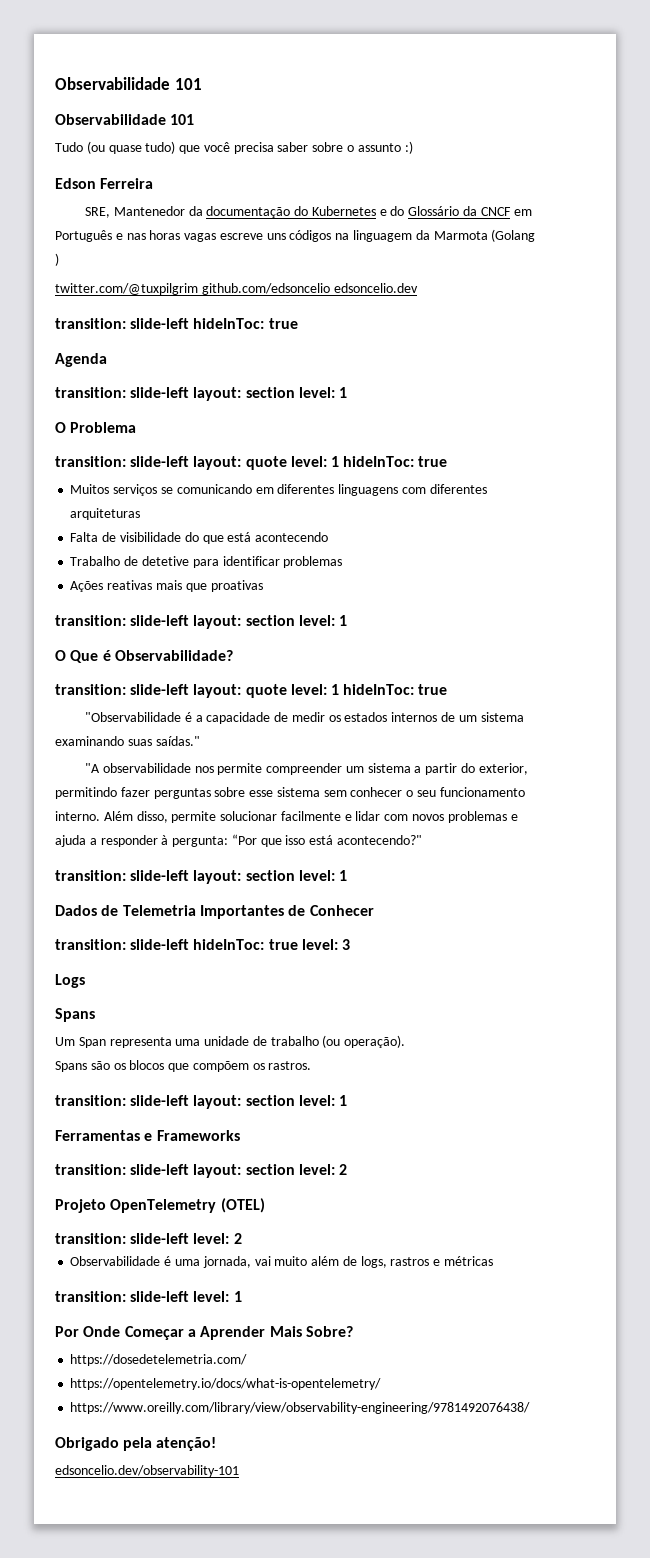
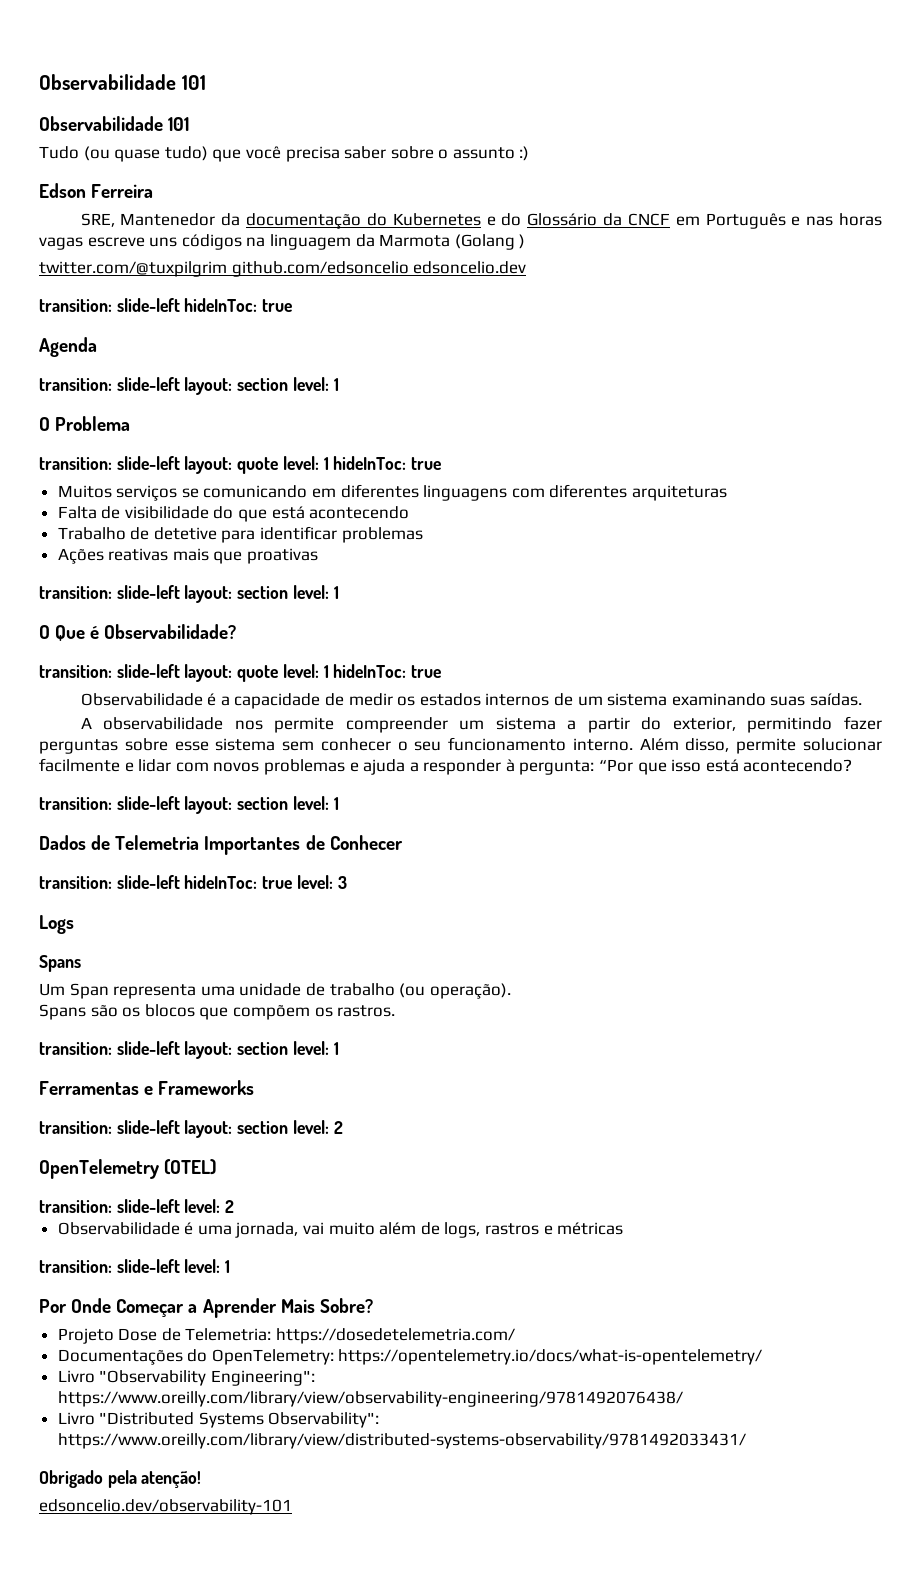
[84,712,181,722] "Observabilidade -> [80,693,203,706] Observabilidade
[155,736,200,746] [84,763,100,773] saídas." // "A -> [809,693,862,706] [80,717,92,729] saídas. // A
[337,835,423,845] acontecendo?" -> [743,759,853,772] acontecendo?
[55,1199,106,1213] Projeto -> (343, 1127) none
[70,1354,248,1366] [70,1378,382,1390] [70,1402,531,1414] https://dosedetelemetria.com/ // https://opentelemetry.io/docs/what-is-opentelemetry/ // https://www.oreilly.com/library/view/observability-engineering/9781492076438/ -> [57,1328,516,1344] [57,1349,763,1365] [57,1370,315,1386] [57,1391,683,1407] [57,1412,380,1428] [57,1433,746,1449] Projeto Dose de Telemetria: https://dosedetelemetria.com/ // Documentações do OpenTelemetry: https://opentelemetry.io/docs/what-is-opentelemetry/ // Livro "Observability Engineering": https://www.oreilly.com/library/view/observability-engineering/9781492076438/ // Livro "Distributed Systems Observability": https://www.oreilly.com/library/view/distributed-systems-observability/9781492033431/

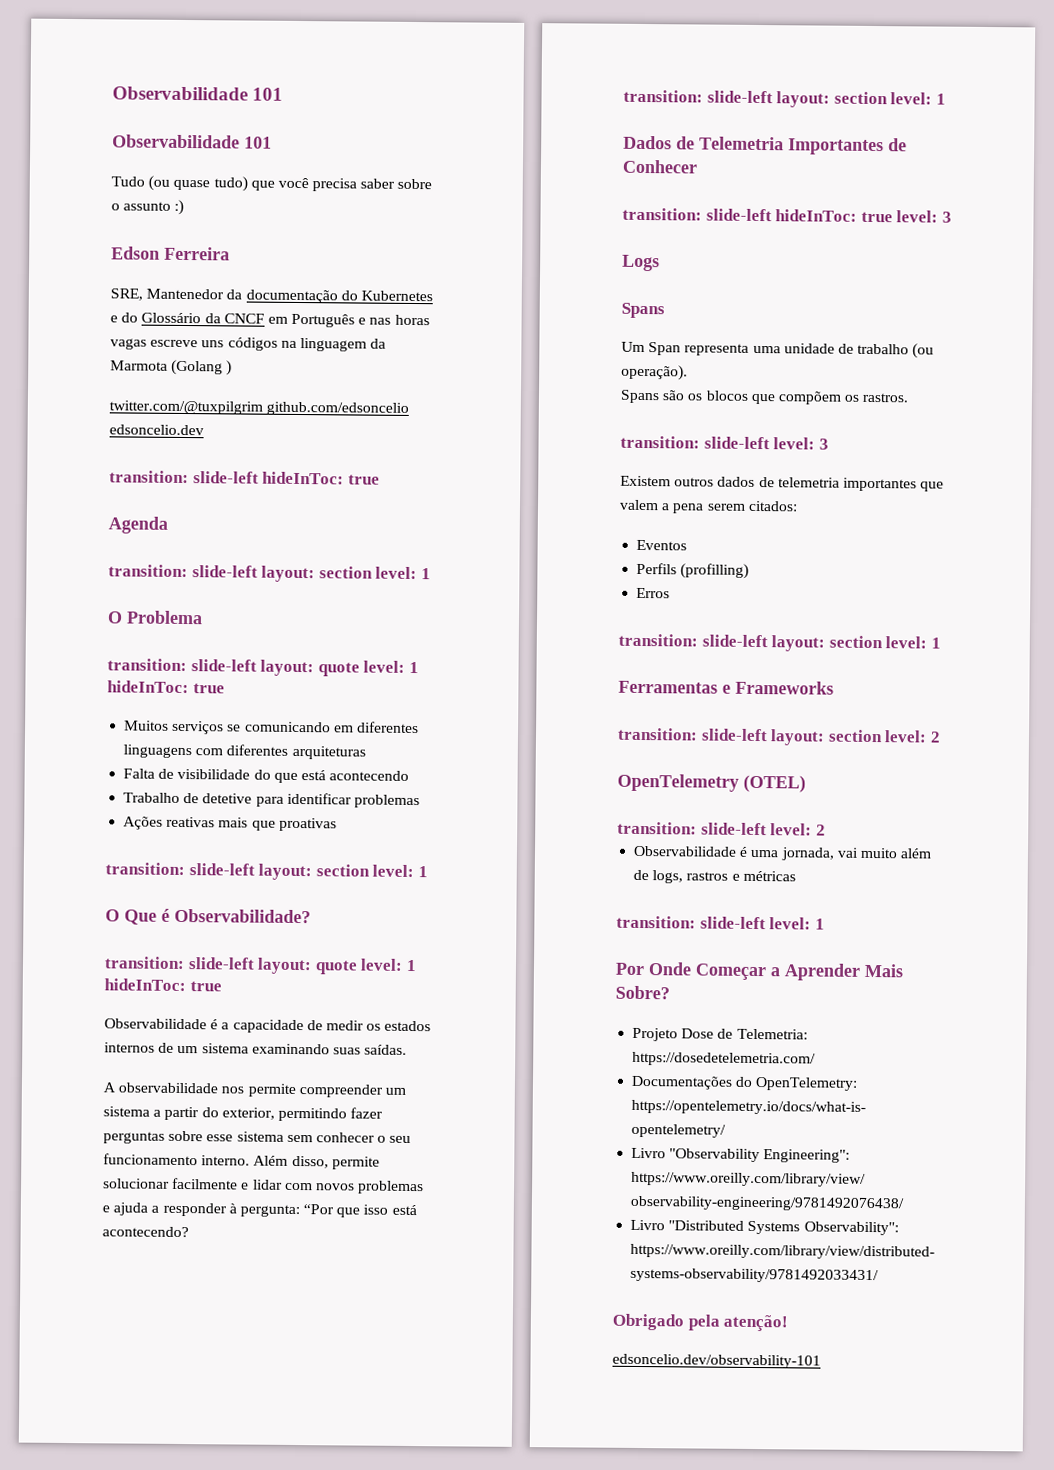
(396, 1011) none -> [620,435,829,450] [620,475,945,492] [619,499,798,514] [636,539,688,551] [636,562,750,579] [636,587,671,599] // transition: slide-left level: 3 // Existem outros dados de telemetria importantes que valem a pena serem citados: // Eventos // Perfils (profilling) // Erros

